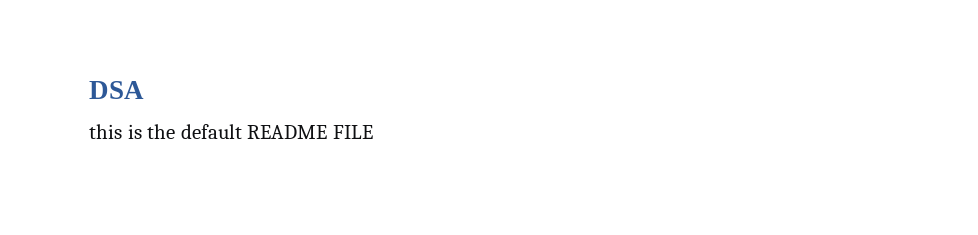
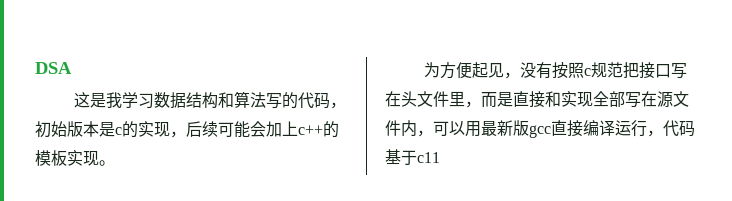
[89,124,373,139] this is the default README FILE -> [74,91,347,109] [35,121,339,138] [35,150,115,166] [424,62,688,79] [385,91,689,108] [385,120,695,138] [385,149,440,165] 这是我学习数据结构和算法写的代码，初始版本是c的实现，后续可能会加上c++的模板实现。 // 为方便起见，没有按照c规范把接口写在头文件里，而是直接和实现全部写在源文件内，可以用最新版gcc直接编译运行，代码基于c11

